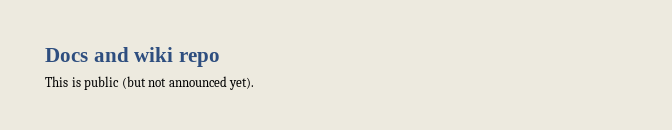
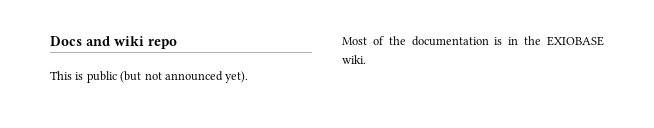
(255, 83) none -> [342,36,604,46] [342,55,366,64] // Most of the documentation is in the EXIOBASE wiki.

